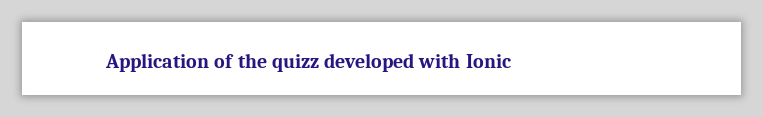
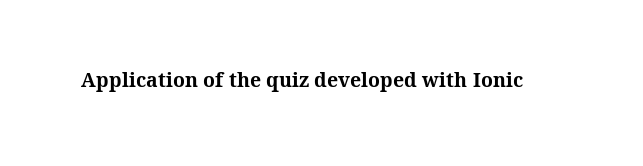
[271,54,319,72] quizz -> [265,72,309,92] quiz

